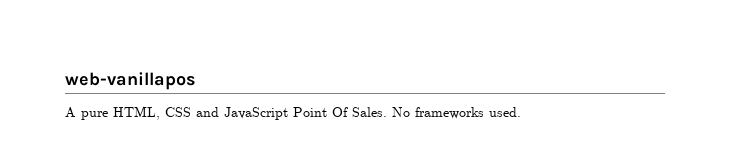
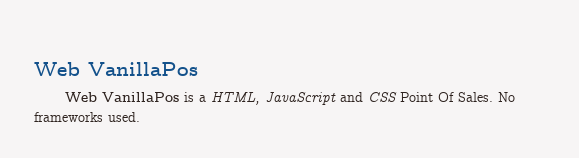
[65,72,196,90] [65,106,288,120] web-vanillapos // A pure HTML, CSS and JavaScript -> [34,62,198,76] [65,91,398,105] Web VanillaPos // Web VanillaPos is a HTML, JavaScript and CSS

